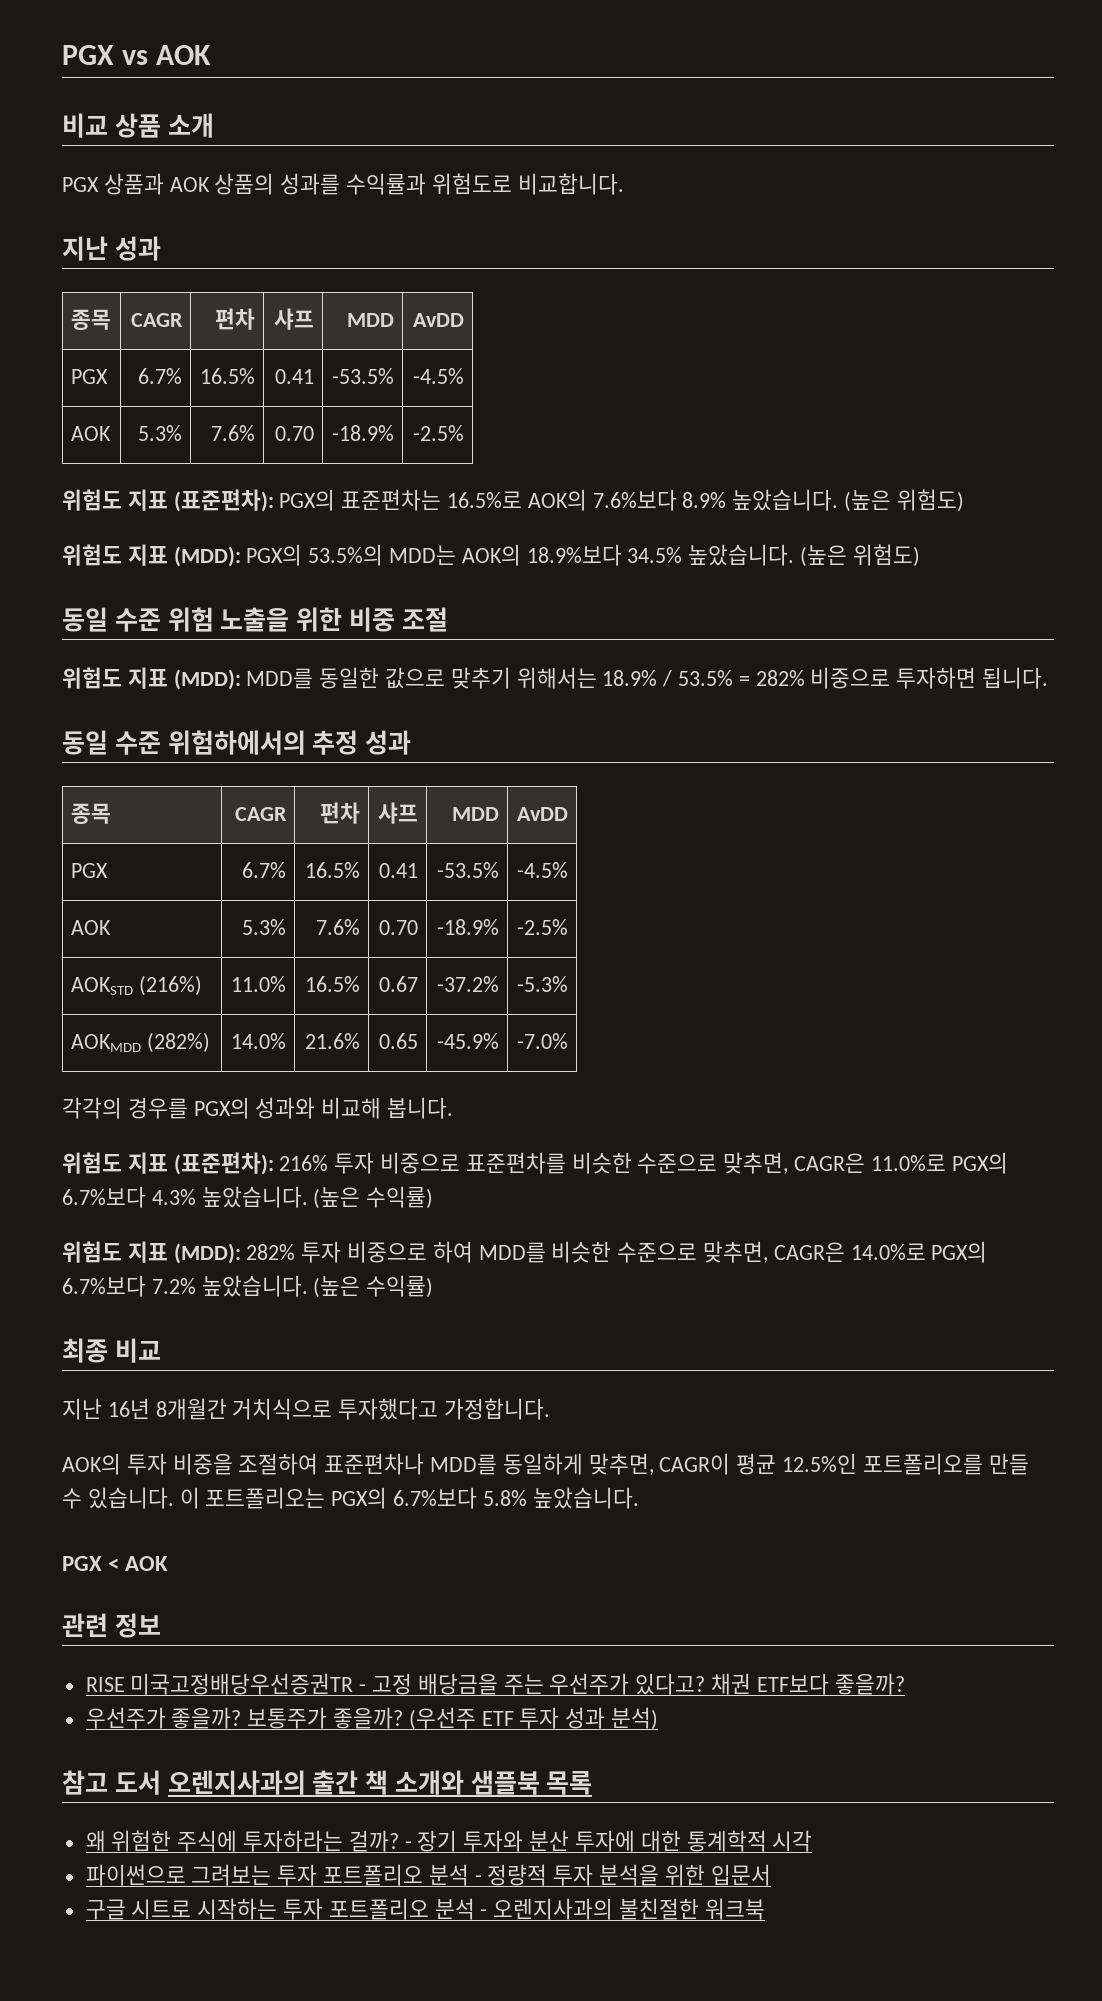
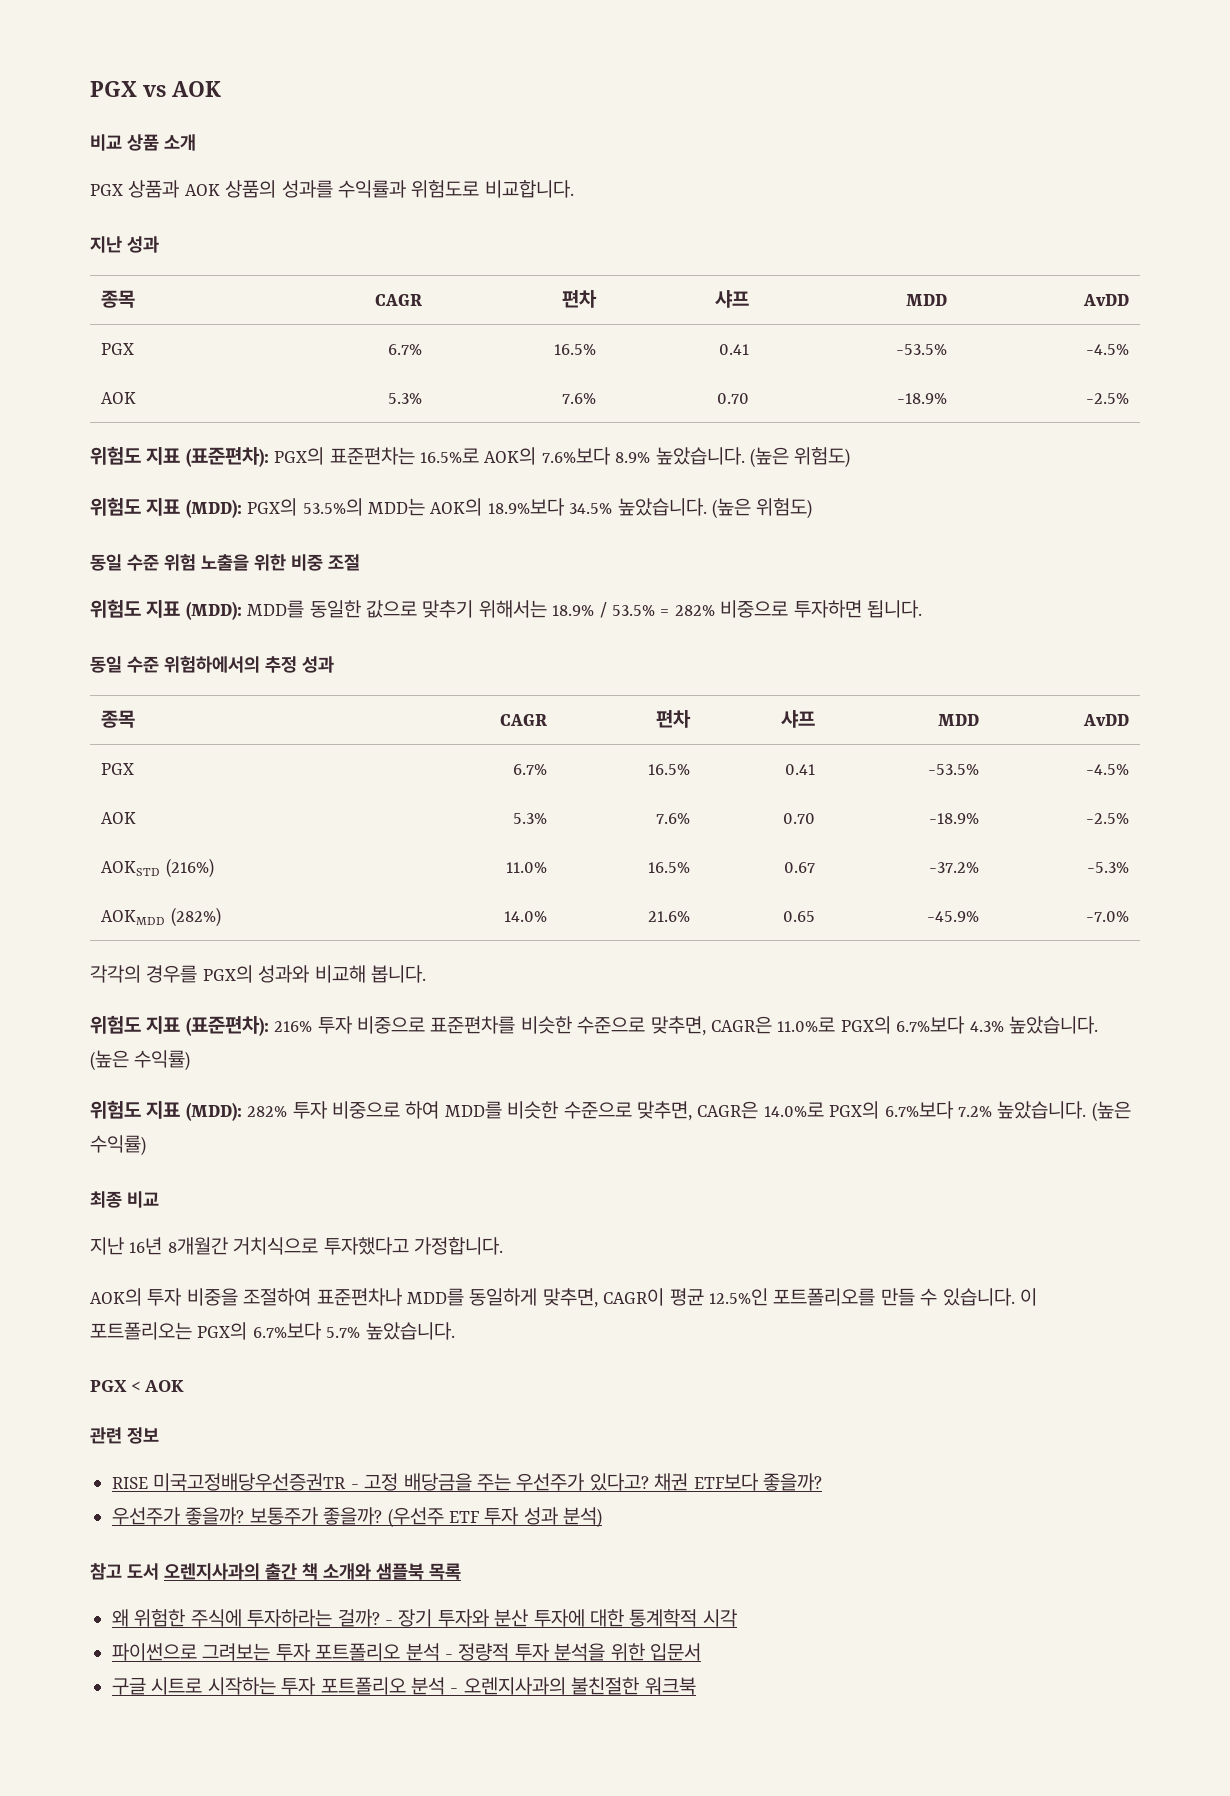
[482,1490,527,1506] 5.8% -> [326,1327,361,1338] 5.7%

